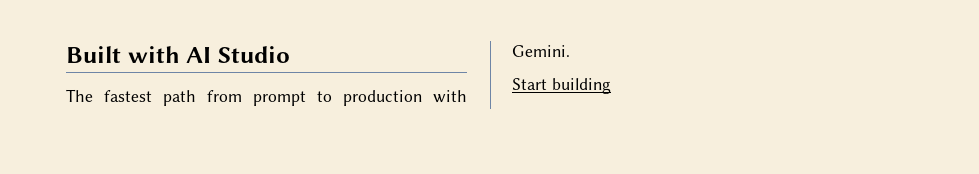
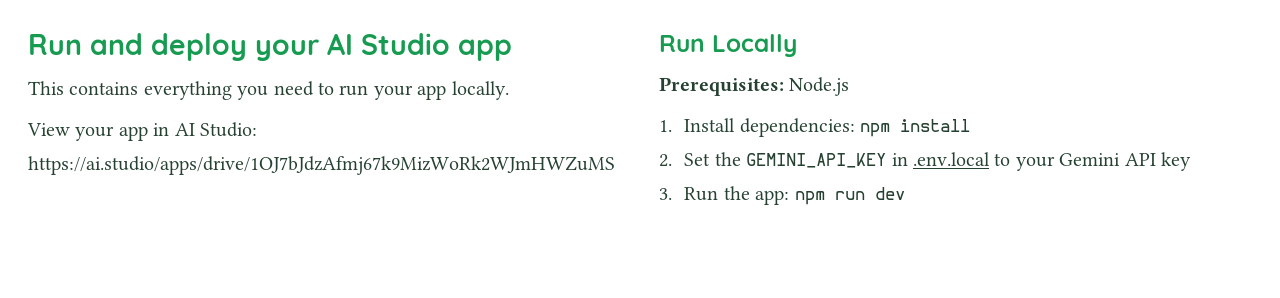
[66,46,290,63] [66,89,467,106] [512,45,570,57] [512,78,611,94] Built with AI Studio // The fastest path from prompt to production with Gemini. // Start building -> [28,33,512,61] [28,81,509,100] [27,122,257,141] [28,156,615,175] [659,34,797,57] [659,77,850,96] [659,118,971,137] [659,152,1191,171] [659,186,905,205] Run and deploy your AI Studio app // This contains everything you need to run your app locally. // View your app in AI Studio: https://ai.studio/apps/drive/1OJ7bJdzAfmj67k9MizWoRk2WJmHWZuMS // Run Locally // Prerequisites: Node.js // 1. Install dependencies: npm install // 2. Set the GEMINI_API_KEY in .env.local to your Gemini API key // 3. Run the app: npm run dev

